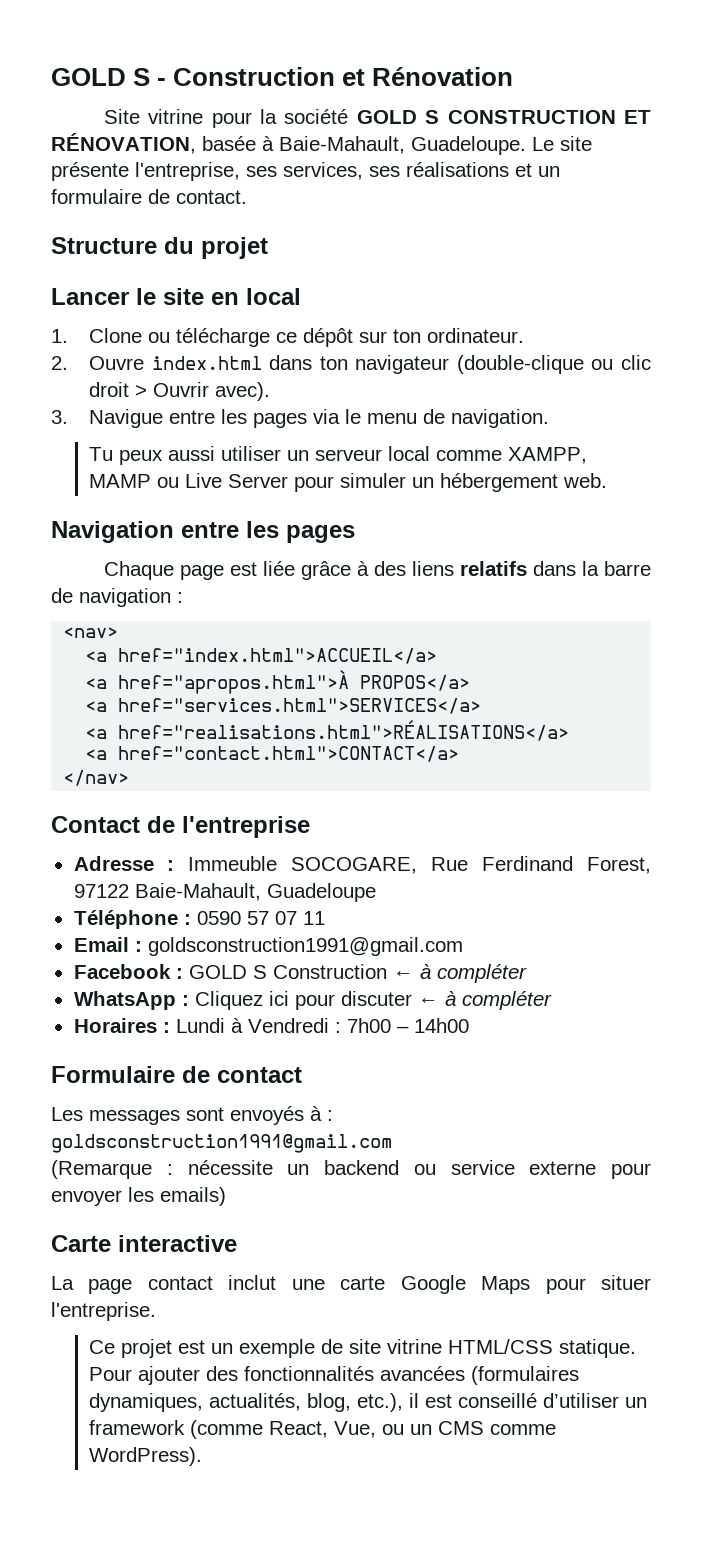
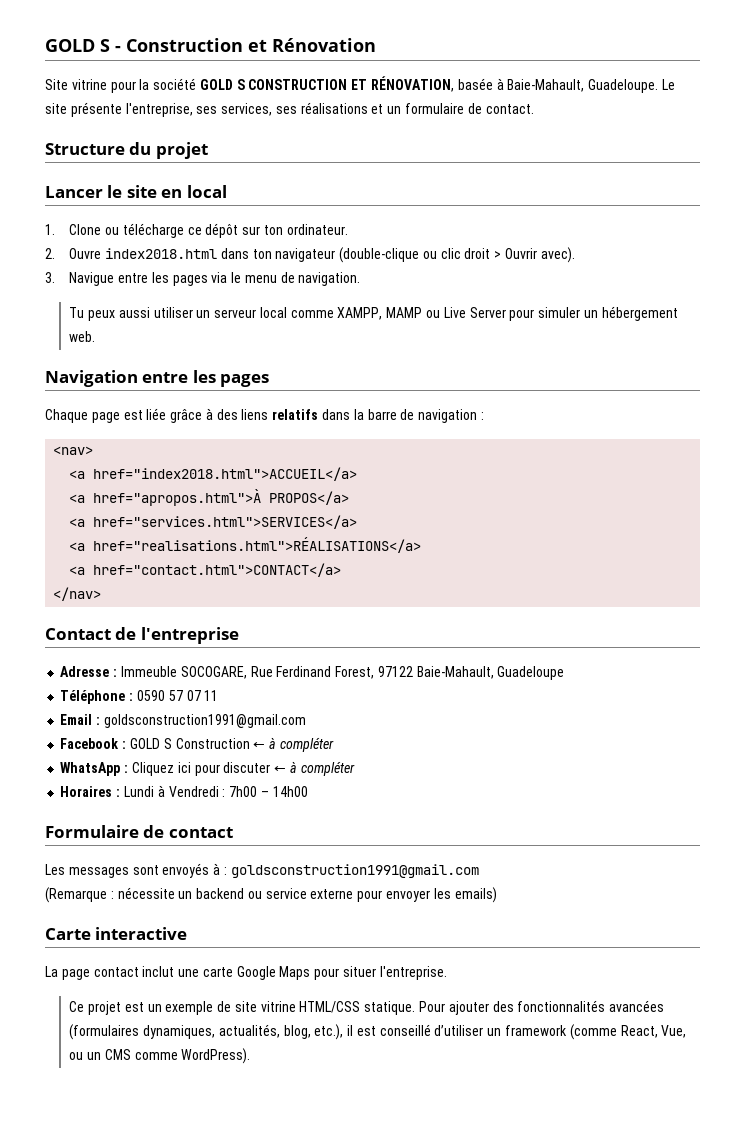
[151,356,262,370] index.html -> [104,248,217,259] index2018.html
[118,648,438,664] href="index.html">ACCUEIL</a> -> [93,467,358,481] href="index2018.html">ACCUEIL</a>

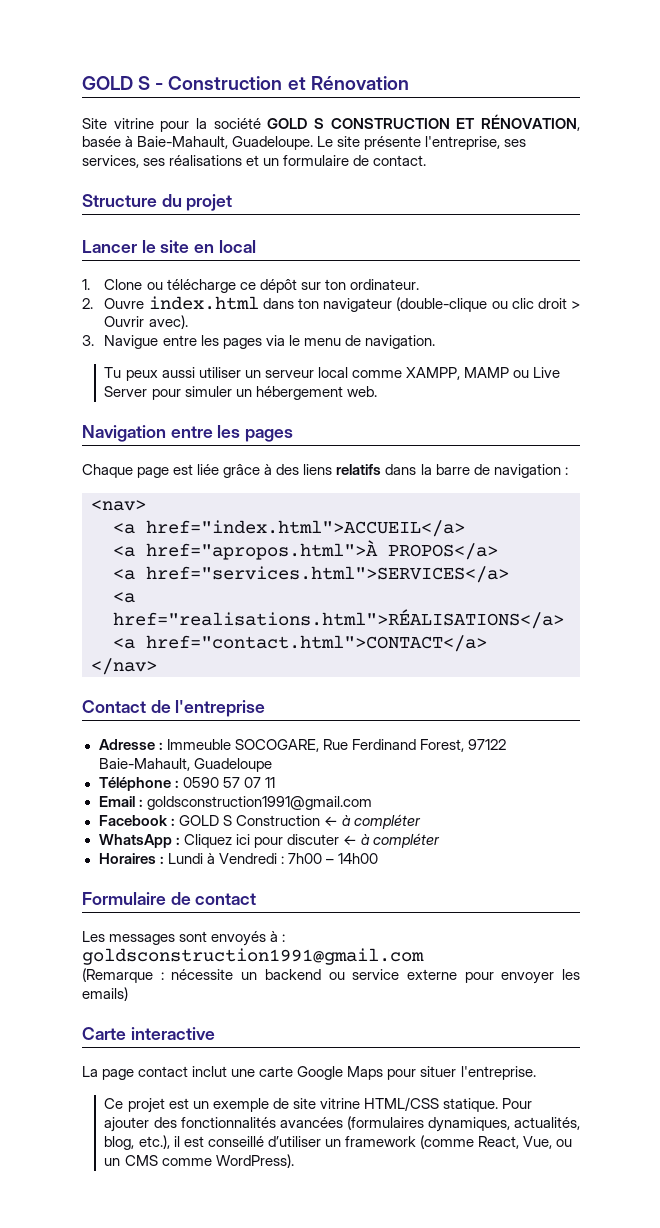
[104,248,217,259] index2018.html -> [148,296,259,310] index.html
[93,467,358,481] href="index2018.html">ACCUEIL</a> -> [146,520,465,537] href="index.html">ACCUEIL</a>

